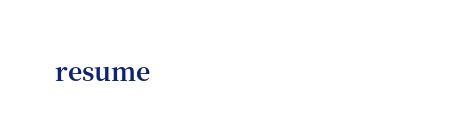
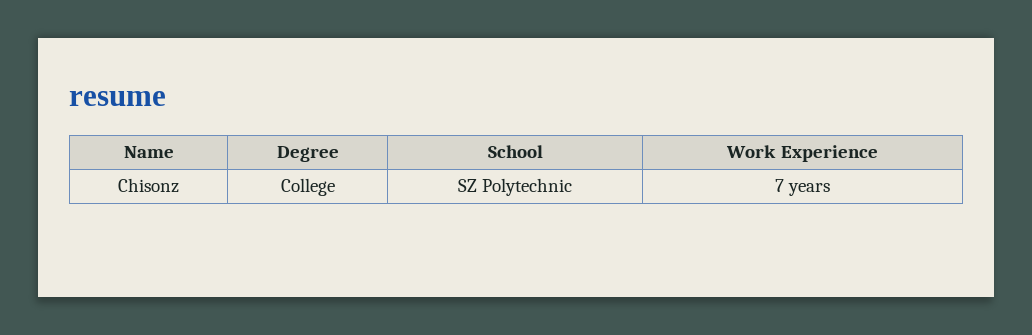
(150, 73) none -> [123,146,174,158] [276,146,339,162] [487,145,543,158] [726,145,878,162] [118,178,179,193] [280,178,335,196] [457,178,573,196] [774,179,831,196] // Name | Degree | School | Work Experience // Chisonz | College | SZ Polytechnic | 7 years

